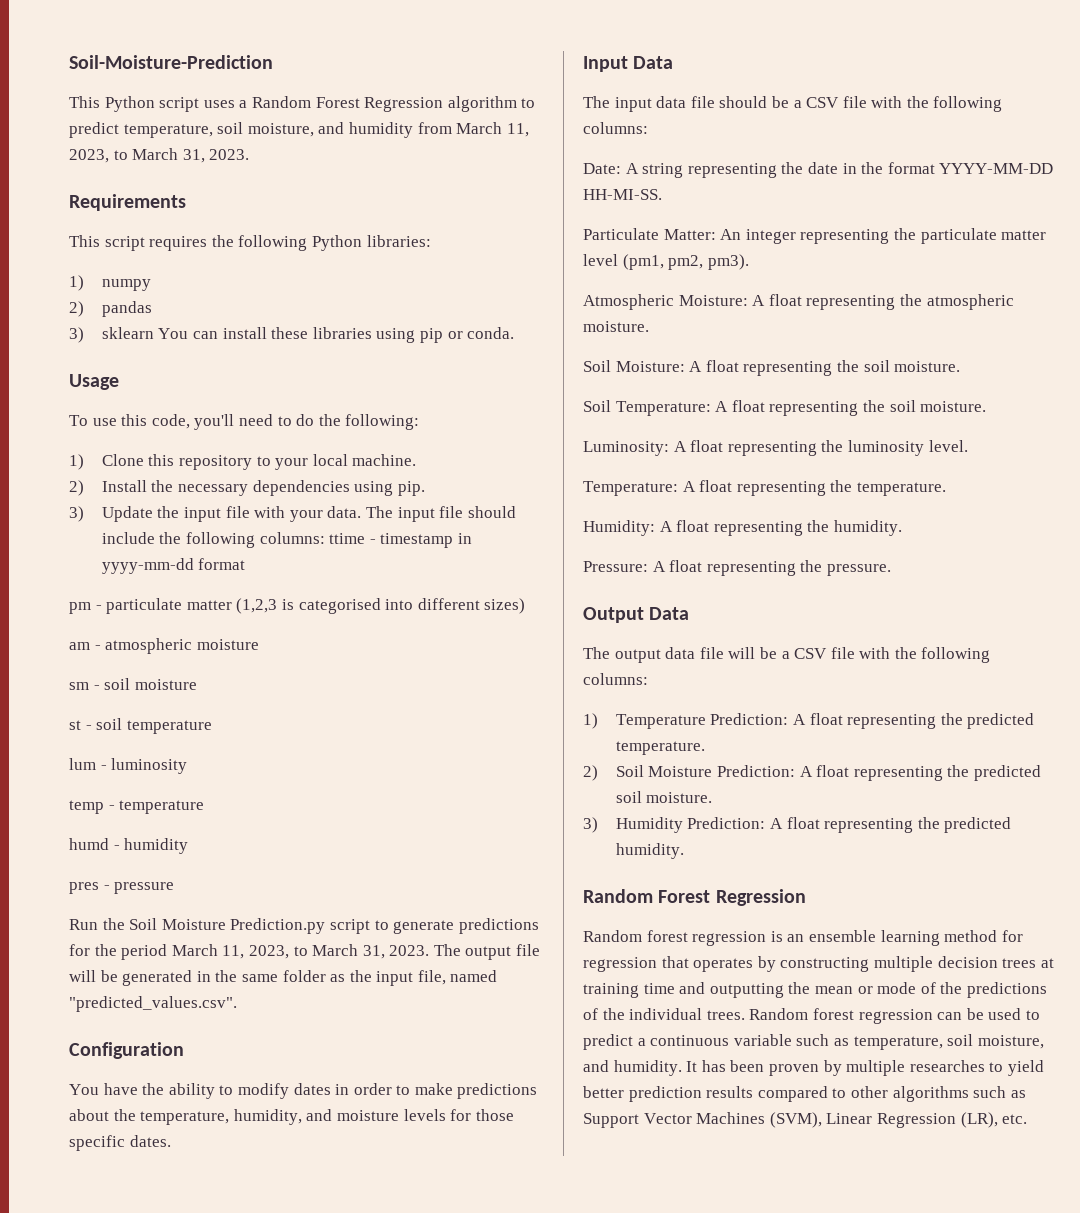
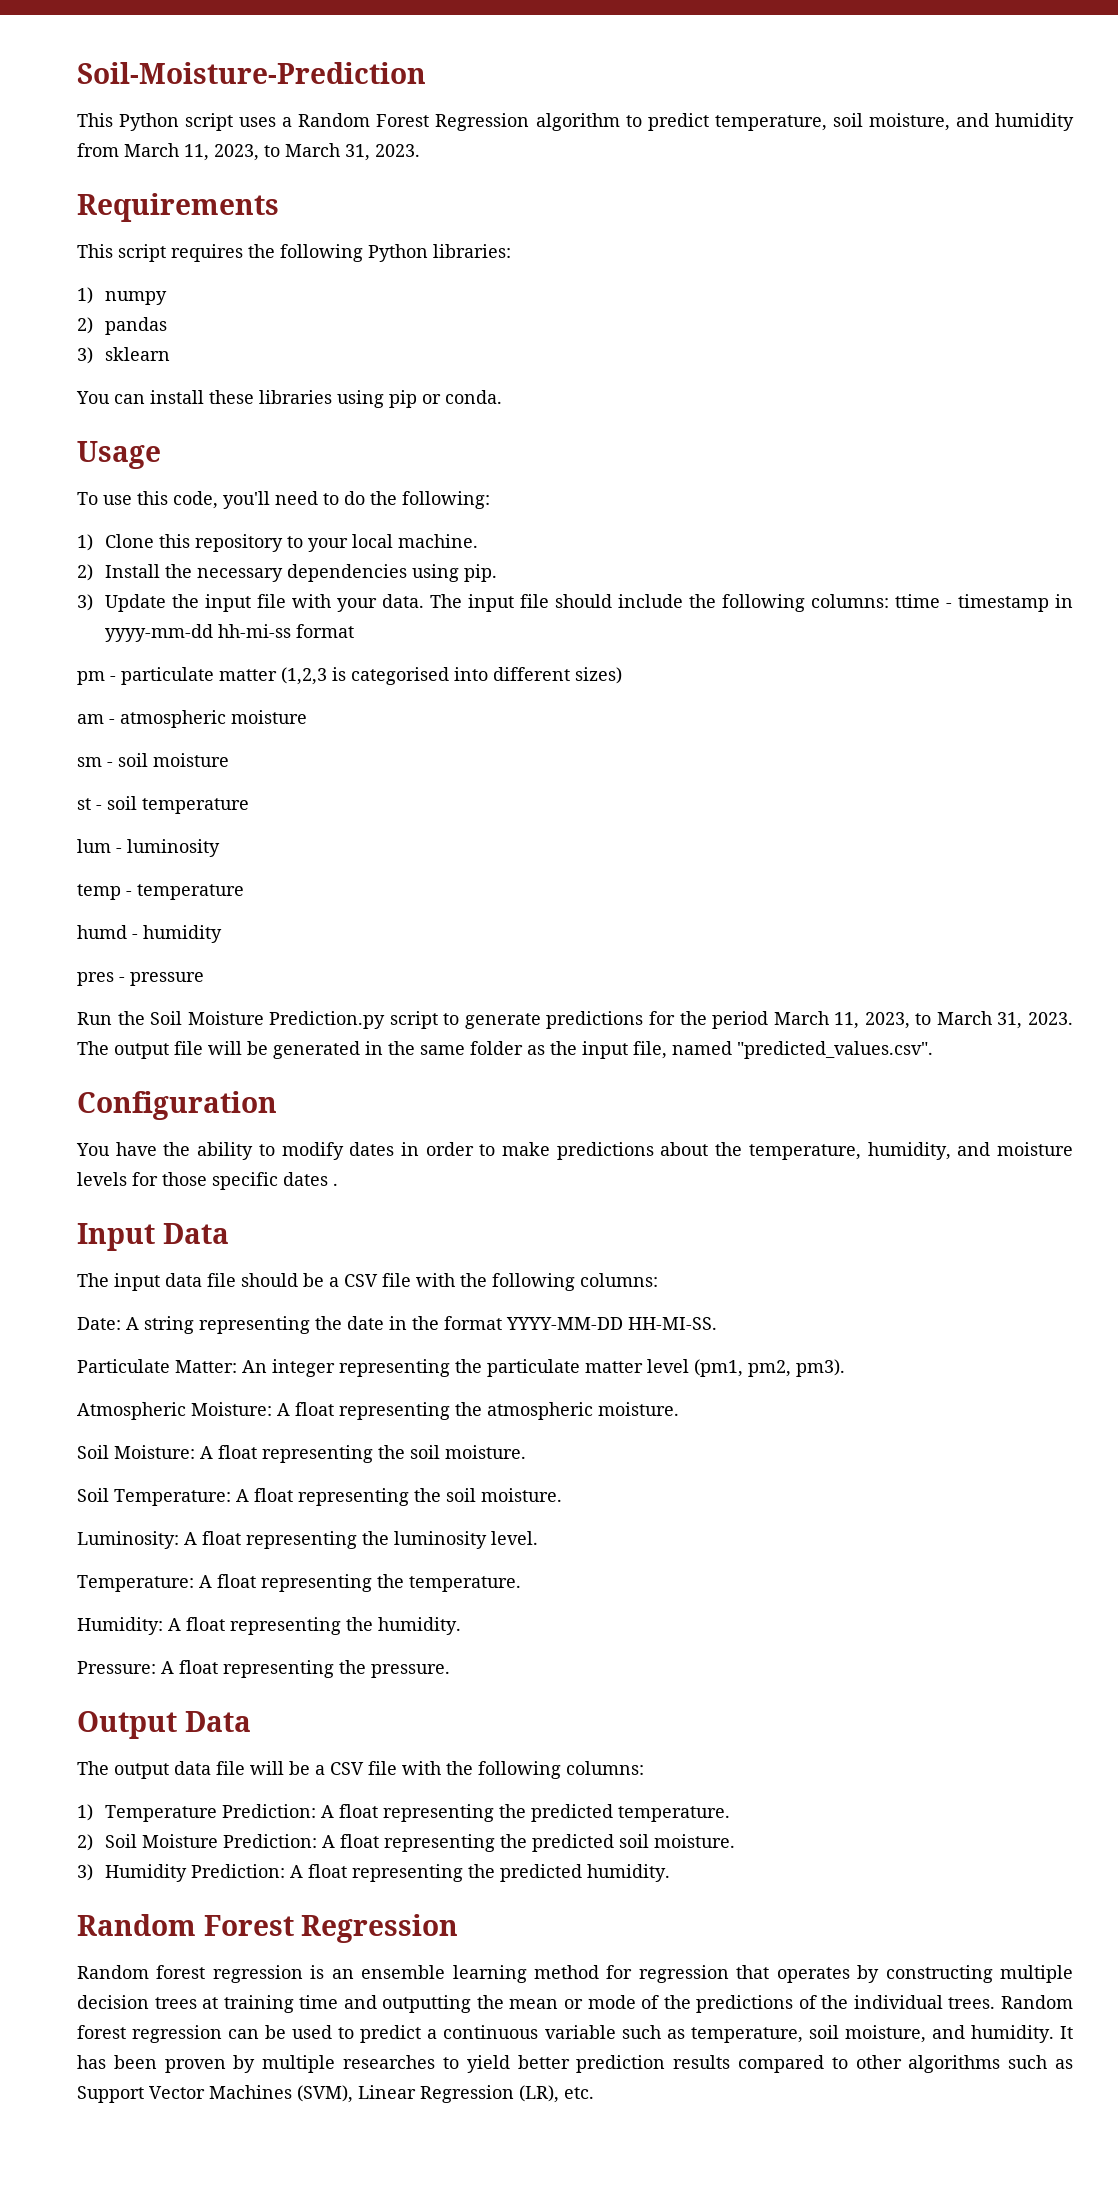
(154, 333) none -> (170, 354) //
(194, 566) none -> [217,624,291,638] hh-mi-ss
[129,1135,171,1147] dates. -> [283,1172,338,1186] dates .

